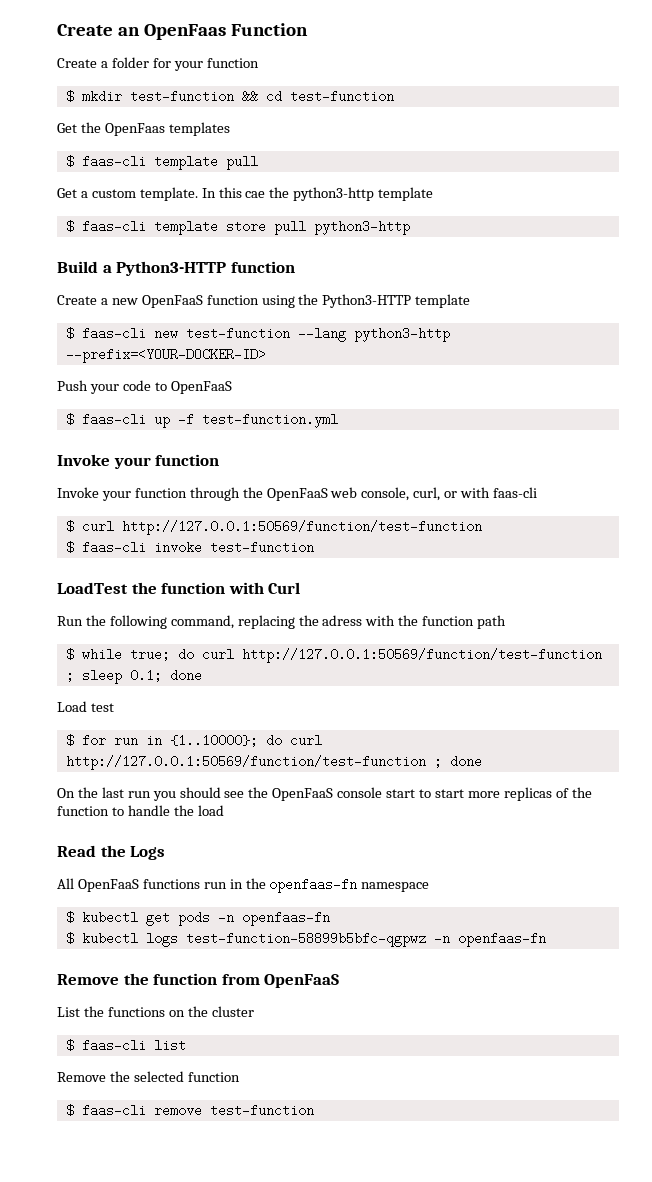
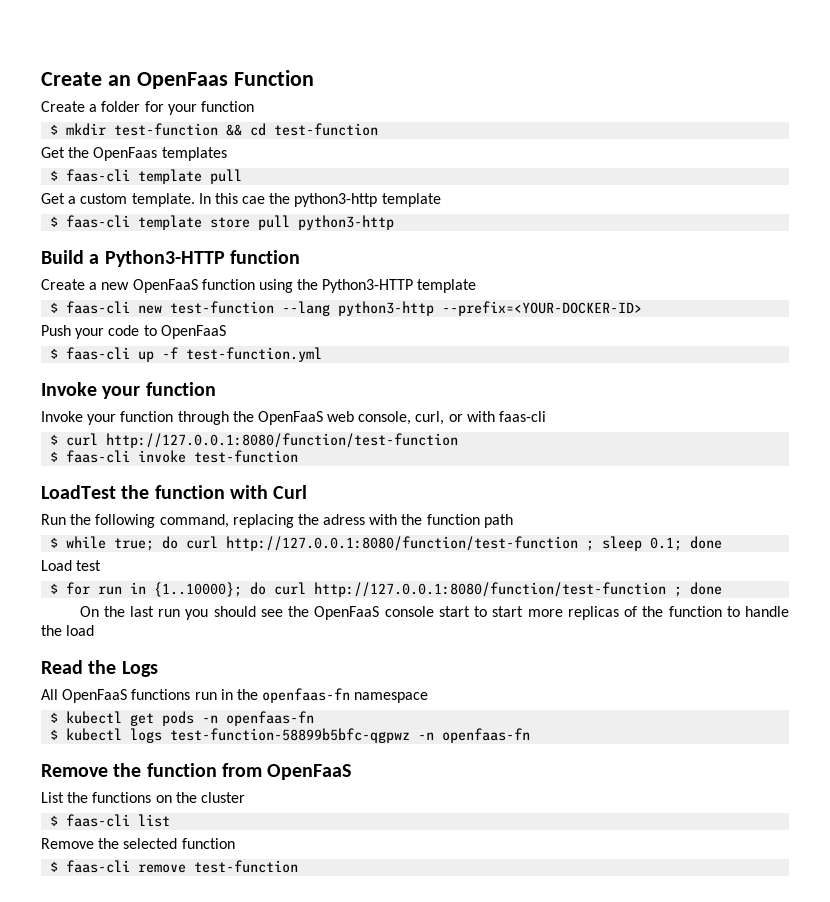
[121,520,482,535] http://127.0.0.1:50569/function/test-function -> [106,433,459,448] http://127.0.0.1:8080/function/test-function
[241,648,602,663] http://127.0.0.1:50569/function/test-function -> [226,536,579,551] http://127.0.0.1:8080/function/test-function
[65,755,426,770] http://127.0.0.1:50569/function/test-function -> [314,582,667,597] http://127.0.0.1:8080/function/test-function

